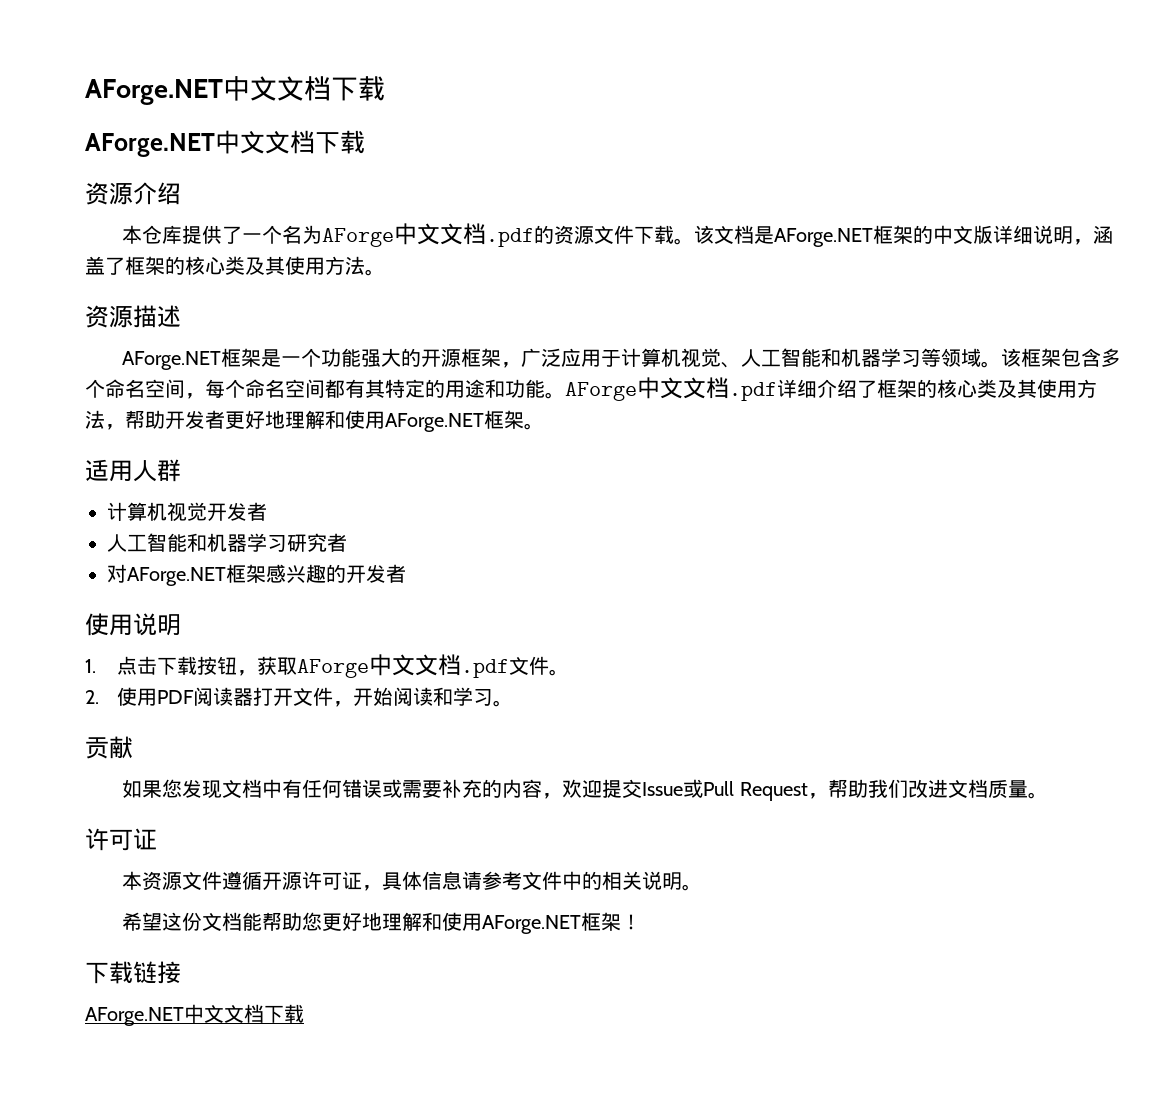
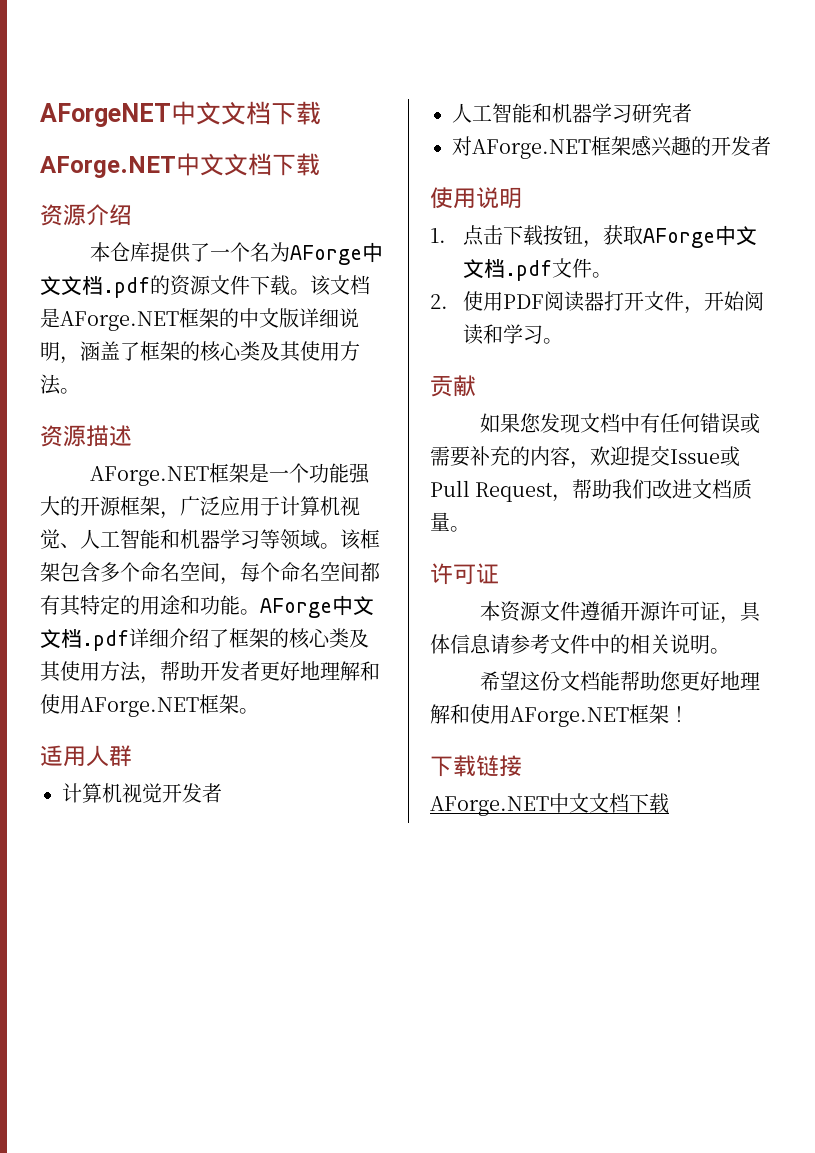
[85,79,223,105] AForge.NET -> [40,103,171,127] AForgeNET

